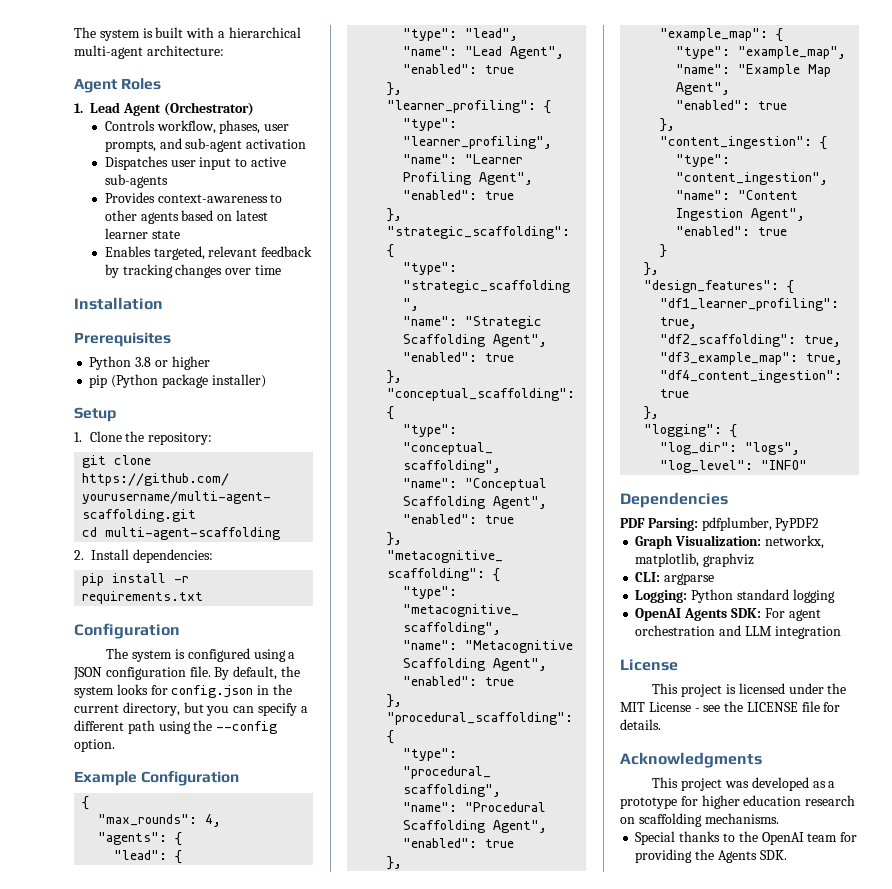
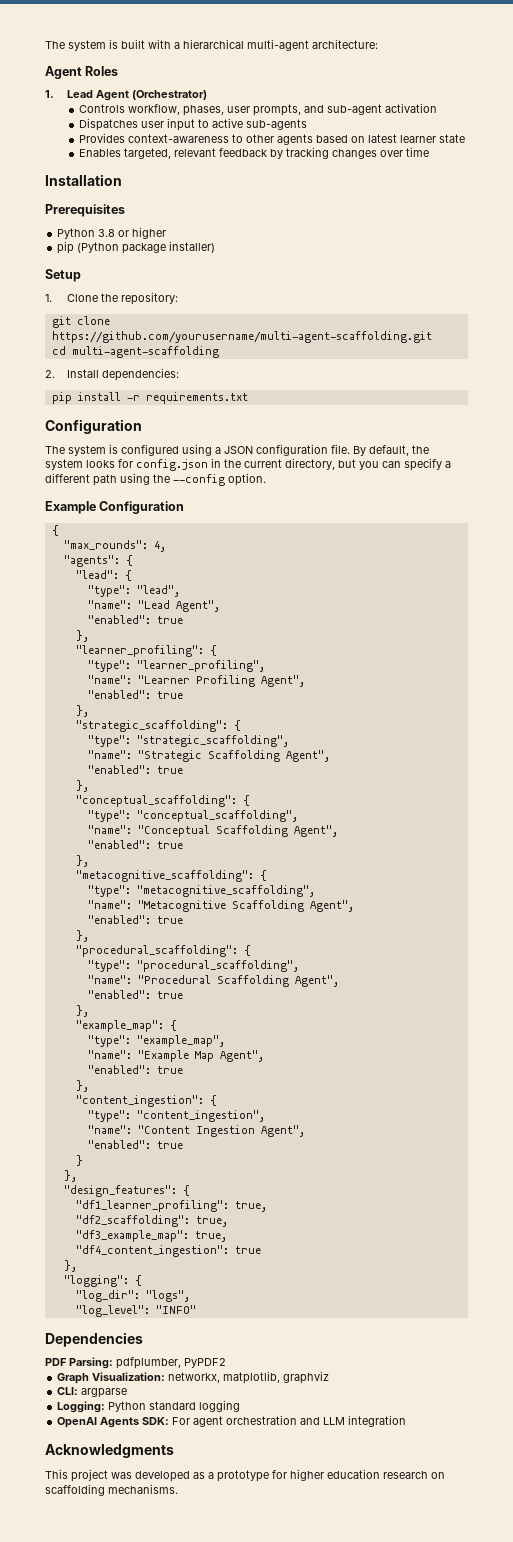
[620,659,678,671] [652,683,847,697] [620,701,841,712] [620,719,661,730] // License // This project is licensed under the MIT License - see the LICENSE file for details. -> (407, 1421) none
[635,831,858,845] [635,849,787,863] // Special thanks to the OpenAI team for providing the Agents SDK. -> (178, 1489) none

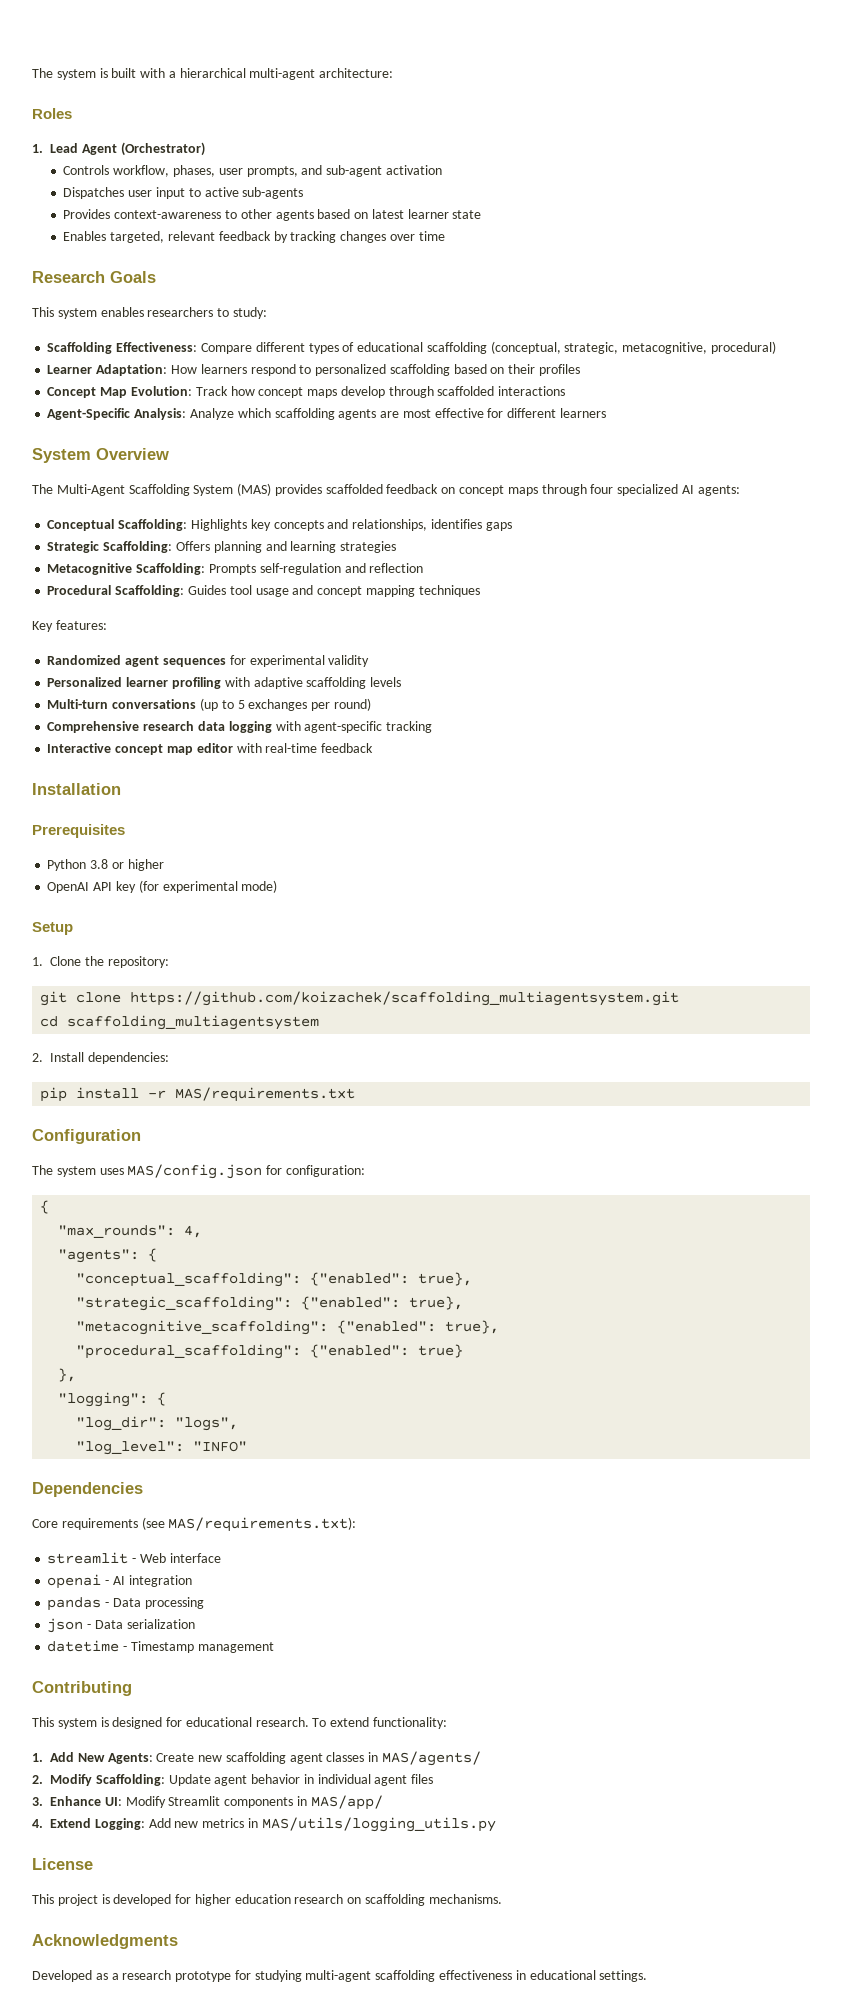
[45,66,82,79] Agent -> (394, 73) none
(429, 152) none -> [32,271,156,283] [32,307,267,319] [47,341,776,354] [47,364,580,376] [47,386,566,398] [47,408,606,420] [32,448,169,463] [32,483,740,496] [47,519,512,531] [47,541,397,553] [47,563,424,575] [47,585,480,597] [32,620,107,632] [47,655,370,667] [47,677,402,689] [47,698,371,711] [47,721,433,733] [47,743,374,755] // Research Goals // This system enables researchers to study: // Scaffolding Effectiveness: Compare different types of educational scaffolding (conceptual, strategic, metacognitive, procedural) // Learner Adaptation: How learners respond to personalized scaffolding based on their profiles // Concept Map Evolution: Track how concept maps develop through scaffolded interactions // Agent-Specific Analysis: Analyze which scaffolding agents are most effective for different learners // System Overview // The Multi-Agent Scaffolding System (MAS) provides scaffolded feedback on concept maps through four specialized AI agents: // Conceptual Scaffolding: Highlights key concepts and relationships, identifies gaps // Strategic Scaffolding: Offers planning and learning strategies // Metacognitive Scaffolding: Prompts self-regulation and reflection // Procedural Scaffolding: Guides tool usage and concept mapping techniques // Key features: // Randomized agent sequences for experimental validity // Personalized learner profiling with adaptive scaffolding levels // Multi-turn conversations (up to 5 exchanges per round) // Comprehensive research data logging with agent-specific tracking // Interactive concept map editor with real-time feedback
[57,241,216,254] pip (Python package installer) -> [47,880,278,893] OpenAI API key (for experimental mode)
[51,331,432,343] https://github.com/yourusername/multi-agent-scaffolding.git -> [130,991,680,1006] https://github.com/koizachek/scaffolding_multiagentsystem.git
[71,346,219,358] multi-agent-scaffolding -> [67,1015,320,1030] scaffolding_multiagentsystem
[145,392,248,404] requirements.txt -> [175,1087,356,1102] MAS/requirements.txt
[109,444,429,456] [45,458,451,471] [45,473,266,486] [45,501,185,514] is configured using a JSON configuration file. By default, the system looks for config.json in the current directory, but you can specify a different path using the --config option. // Example Configuration -> [99,1164,365,1179] uses MAS/config.json for configuration:
[75,570,132,581] [87,585,180,597] [87,600,220,612] [87,615,183,624] [75,630,89,642] [75,645,217,657] [87,660,265,672] [87,675,305,687] [87,690,183,699] [75,705,89,717] [75,720,241,732] [87,735,289,747] [87,750,330,762] [87,765,183,774] [75,780,89,792] [75,795,250,807] [87,810,298,822] [87,825,338,837] [87,840,183,849] [75,855,89,867] [75,870,267,882] [87,885,315,897] [87,900,354,912] [87,915,183,924] [75,930,89,942] [75,945,251,957] [87,960,299,972] [87,975,339,987] [87,990,183,999] [75,1005,89,1017] [75,1020,177,1032] [87,1035,225,1047] [87,1050,264,1062] [87,1065,183,1074] [75,1080,89,1092] [75,1095,217,1107] [87,1110,265,1122] [87,1125,305,1137] [87,1140,183,1149] [75,1155,83,1166] [63,1170,77,1182] [63,1185,190,1197] [75,1200,267,1212] [75,1215,228,1227] [75,1230,227,1242] [75,1245,261,1257] "lead": { // "type": "lead", // "name": "Lead Agent", // "enabled": true // }, // "learner_profiling": { // "type": "learner_profiling", // "name": "Learner Profiling Agent", // "enabled": true // }, // "strategic_scaffolding": { // "type": "strategic_scaffolding", // "name": "Strategic Scaffolding Agent", // "enabled": true // }, // "conceptual_scaffolding": { // "type": "conceptual_scaffolding", // "name": "Conceptual Scaffolding Agent", // "enabled": true // }, // "metacognitive_scaffolding": { // "type": "metacognitive_scaffolding", // "name": "Metacognitive Scaffolding Agent", // "enabled": true // }, // "procedural_scaffolding": { // "type": "procedural_scaffolding", // "name": "Procedural Scaffolding Agent", // "enabled": true // }, // "example_map": { // "type": "example_map", // "name": "Example Map Agent", // "enabled": true // }, // "content_ingestion": { // "type": "content_ingestion", // "name": "Content Ingestion Agent", // "enabled": true // } // }, // "design_features": { // "df1_learner_profiling": true, // "df2_scaffolding": true, // "df3_example_map": true, // "df4_content_ingestion": true -> [76,1272,473,1287] [76,1296,464,1311] [76,1320,500,1335] [76,1344,464,1359] "conceptual_scaffolding": {"enabled": true}, // "strategic_scaffolding": {"enabled": true}, // "metacognitive_scaffolding": {"enabled": true}, // "procedural_scaffolding": {"enabled": true}
[45,1357,226,1369] [57,1371,330,1384] [57,1387,128,1398] [57,1400,241,1413] [57,1415,407,1428] [45,1444,174,1458] [45,1469,269,1482] PDF Parsing: pdfplumber, PyPDF2 // Graph Visualization: networkx, matplotlib, graphviz // CLI: argparse // Logging: Python standard logging // OpenAI Agents SDK: For agent orchestration and LLM integration // Acknowledgments // This project was developed as a prototype -> [32,1517,357,1532] [47,1552,221,1564] [47,1574,192,1589] [47,1597,204,1611] [47,1618,195,1633] [47,1640,274,1653] [32,1681,132,1696] [32,1717,448,1729] [32,1751,482,1766] [32,1774,434,1786] [32,1795,383,1810] [32,1817,496,1832] [32,1858,93,1870] [32,1894,172,1906] Core requirements (see MAS/requirements.txt): // streamlit - Web interface // openai - AI integration // pandas - Data processing // json - Data serialization // datetime - Timestamp management // Contributing // This system is designed for educational research. To extend functionality: // 1. Add New Agents: Create new scaffolding agent classes in MAS/agents/ // 2. Modify Scaffolding: Update agent behavior in individual agent files // 3. Enhance UI: Modify Streamlit components in MAS/app/ // 4. Extend Logging: Add new metrics in MAS/utils/logging_utils.py // License // This project is developed
(178, 1489) none -> [32,1934,178,1949] [32,1970,648,1982] // Acknowledgments // Developed as a research prototype for studying multi-agent scaffolding effectiveness in educational settings.

